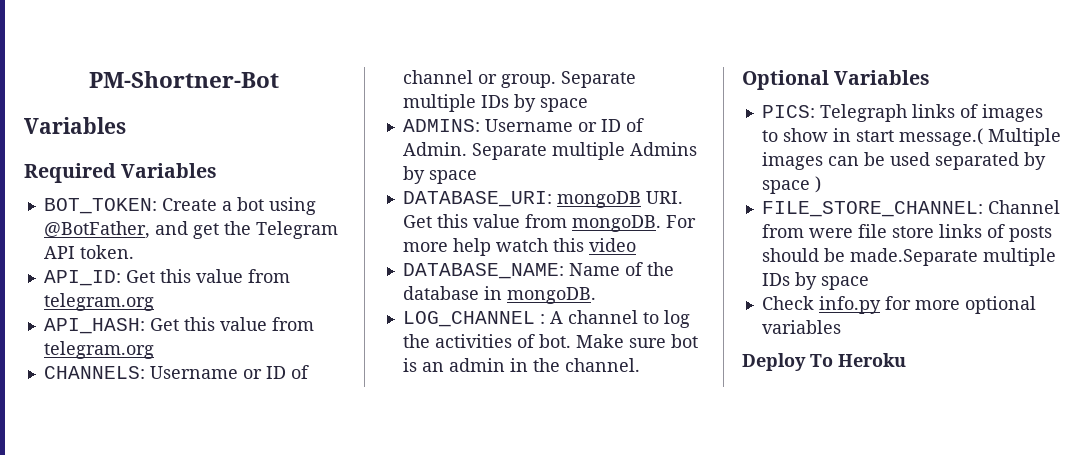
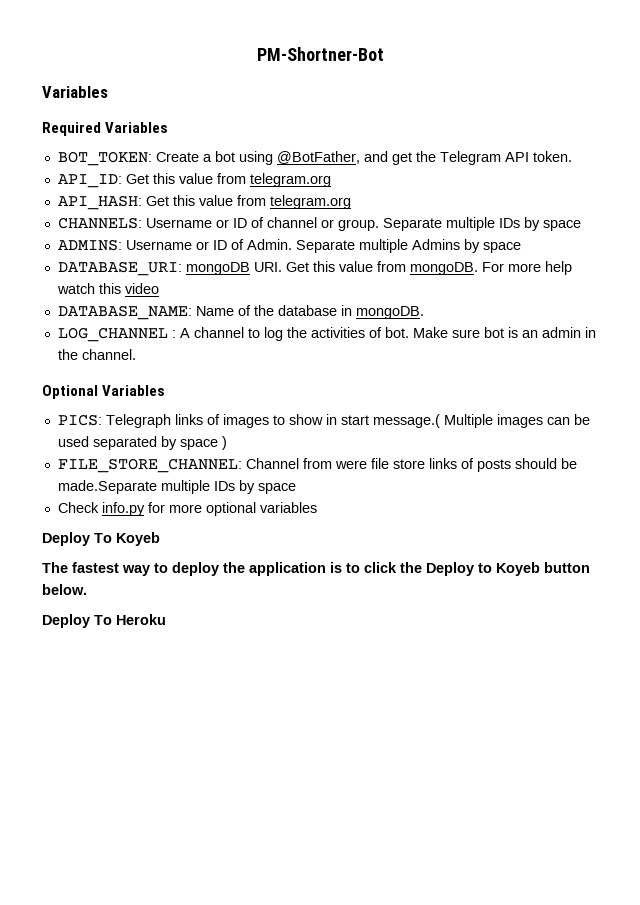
(841, 327) none -> [42,532,160,546] [42,562,590,576] [42,584,87,595] // Deploy To Koyeb // The fastest way to deploy the application is to click the Deploy to Koyeb button below.

